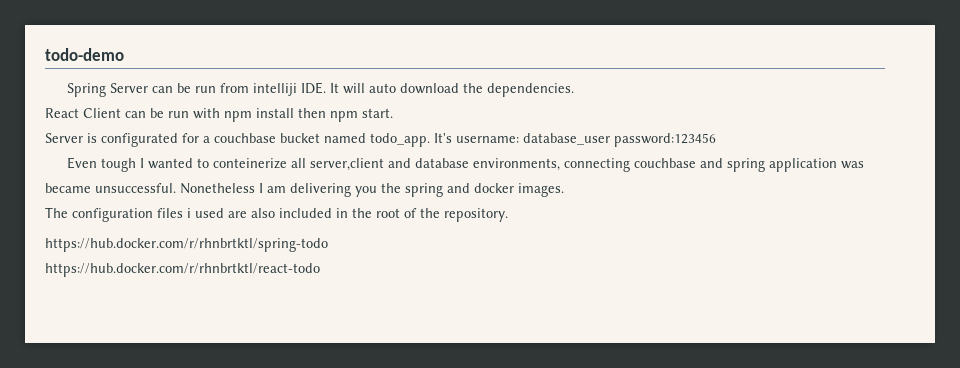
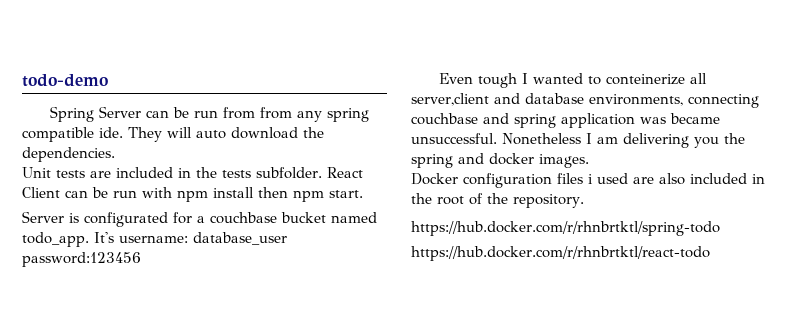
[252,82,339,96] intelliji IDE. It -> [260,107,370,122] [22,127,162,142] from any spring compatible ide. They
(574, 90) none -> [22,167,322,179] Unit tests are included in the tests subfolder.
[45,207,68,218] The -> [411,173,458,185] Docker

